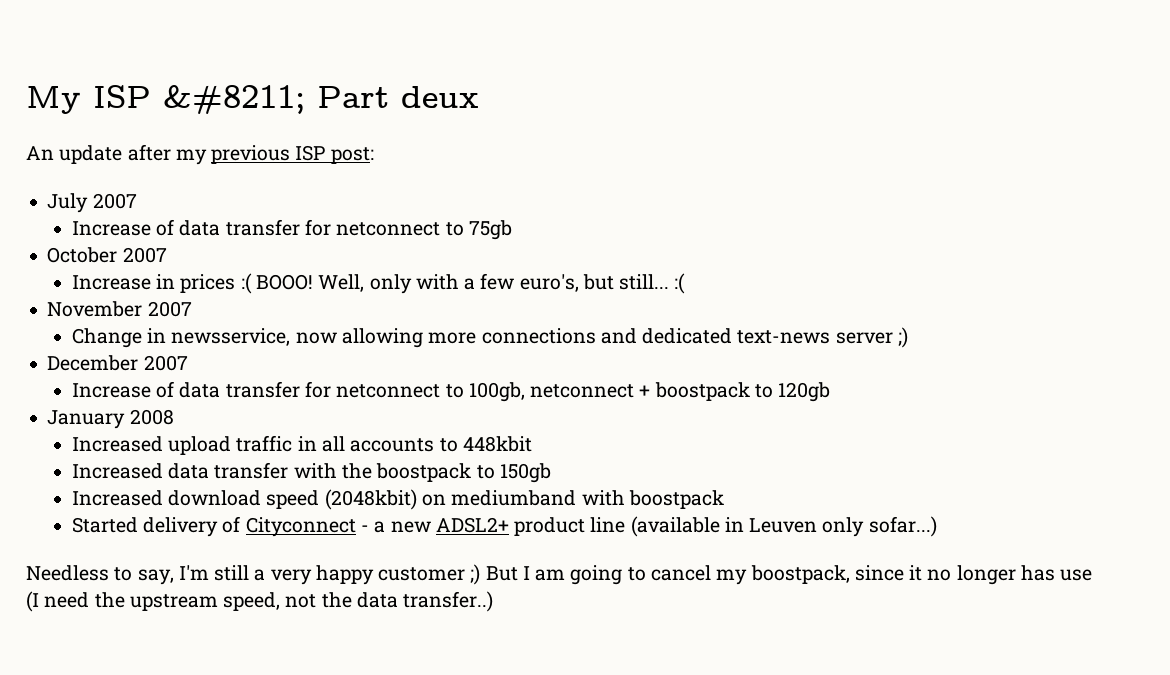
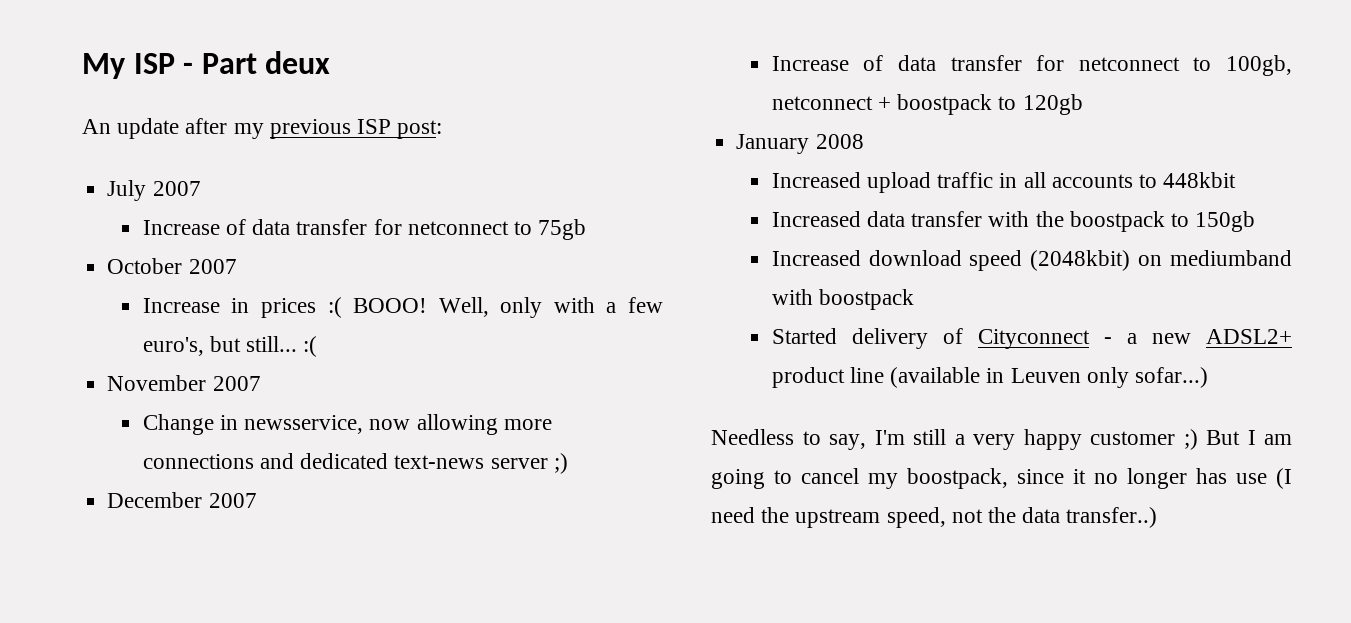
[163,85,305,114] &#8211; -> [183,62,194,74] -

